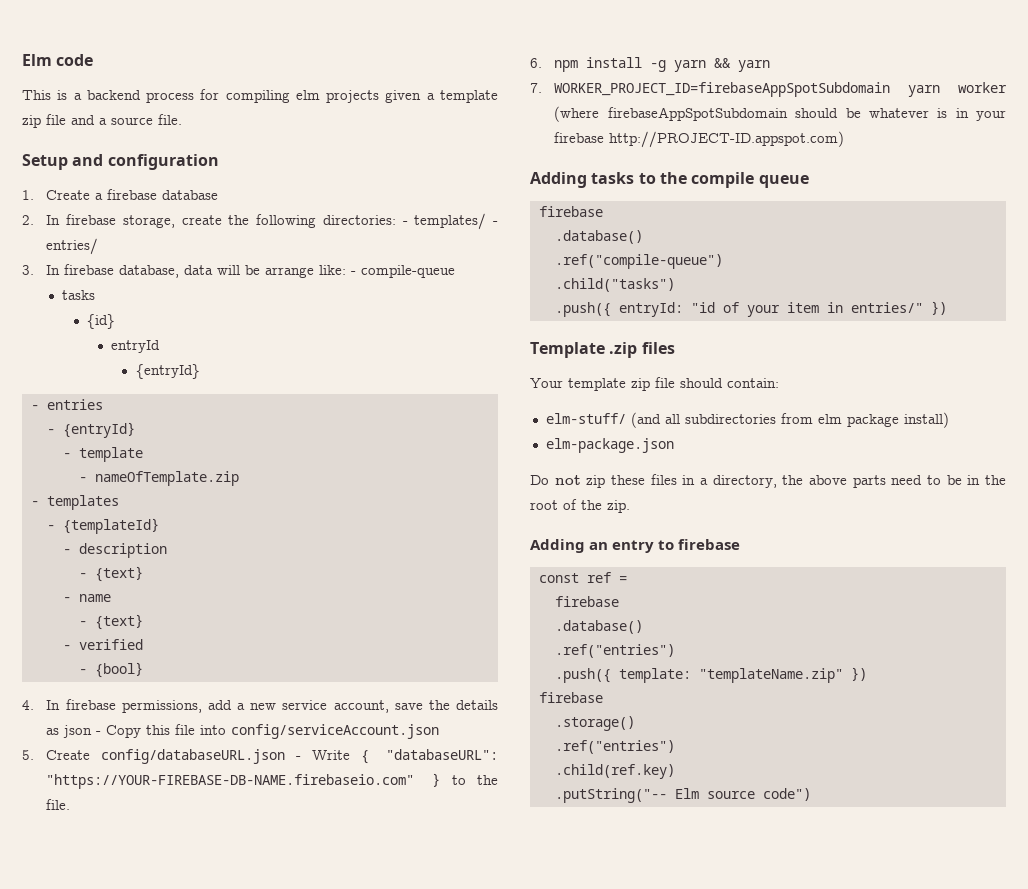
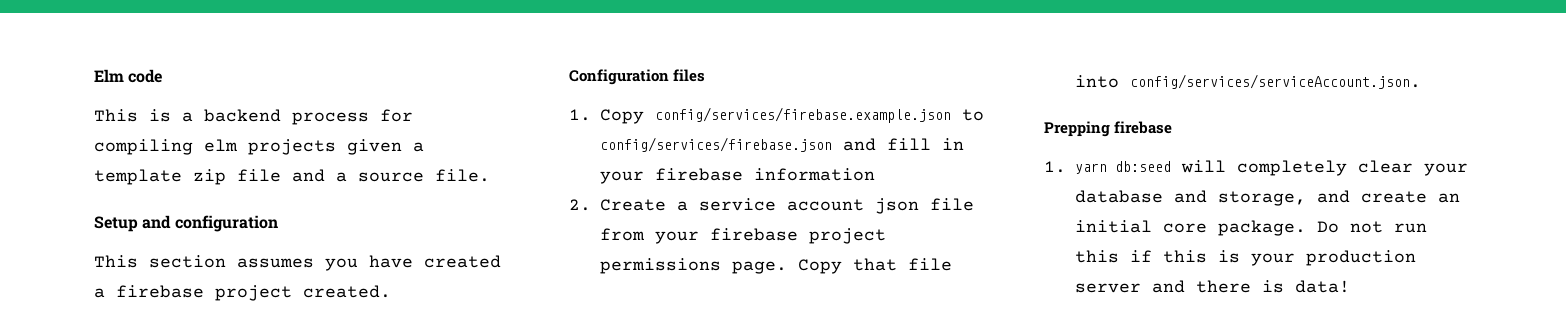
[22,189,219,200] [22,213,498,230] [46,238,99,255] [22,264,456,278] [62,290,96,300] [86,314,115,329] [111,340,161,353] [135,364,200,379] [30,399,103,410] [46,422,135,438] [62,447,143,462] [78,471,239,486] [30,495,119,510] [46,518,159,534] [62,543,167,558] [78,566,143,582] [62,594,111,602] [78,614,143,630] [62,639,143,650] [78,662,143,678] [22,699,498,713] [46,724,440,739] [22,749,498,764] [46,773,498,789] [46,799,71,810] [530,57,771,72] [530,82,1007,97] [554,106,1006,122] [554,131,845,148] [530,172,809,188] [538,206,603,217] [554,230,643,244] [554,254,723,269] [554,278,675,292] [554,301,947,317] [530,342,675,358] [530,377,779,391] [545,412,949,428] [545,438,674,453] [530,474,1007,488] [530,499,630,513] [530,539,741,553] [538,572,627,583] [554,596,619,607] [554,620,643,634] [554,644,675,658] [554,667,867,683] [538,692,603,703] [554,716,635,731] [554,740,675,754] [554,764,675,779] [554,788,811,803] 1. Create a firebase database // 2. In firebase storage, create the following directories: - templates/ - entries/ // 3. In firebase database, data will be arrange like: - compile-queue // tasks // {id} // entryId // {entryId} // - entries // - {entryId} // - template // - nameOfTemplate.zip // - templates // - {templateId} // - description // - {text} // - name // - {text} // - verified // - {bool} // 4. In firebase permissions, add a new service account, save the details as json - Copy this file into config/serviceAccount.json // 5. Create config/databaseURL.json - Write { "databaseURL": "https://YOUR-FIREBASE-DB-NAME.firebaseio.com" } to the file. // 6. npm install -g yarn && yarn // 7. WORKER_PROJECT_ID=firebaseAppSpotSubdomain yarn worker (where firebaseAppSpotSubdomain should be whatever is in your firebase http://PROJECT-ID.appspot.com) // Adding tasks to the compile queue // firebase // .database() // .ref("compile-queue") // .child("tasks") // .push({ entryId: "id of your item in entries/" }) // Template .zip files // Your template zip file should contain: // elm-stuff/ (and all subdirectories from elm package install) // elm-package.json // Do not zip these files in a directory, the above parts need to be in the root of the zip. // Adding an entry to firebase // const ref = // firebase // .database() // .ref("entries") // .push({ template: "templateName.zip" }) // firebase // .storage() // .ref("entries") // .child(ref.key) // .putString("-- Elm source code") -> [94,255,501,271] [94,285,391,301] [569,69,706,85] [569,107,984,124] [600,137,964,152] [600,168,875,184] [569,198,974,214] [600,228,886,244] [600,258,952,274] [1075,74,1421,89] [1044,121,1173,137] [1044,160,1468,176] [1075,190,1460,206] [1075,220,1427,236] [1075,250,1416,266] [1075,280,1350,293] This section assumes you have created a firebase project created. // Configuration files // 1. Copy config/services/firebase.example.json to config/services/firebase.json and fill in your firebase information // 2. Create a service account json file from your firebase project permissions page. Copy that file into config/services/serviceAccount.json. // Prepping firebase // 1. yarn db:seed will completely clear your database and storage, and create an initial core package. Do not run this if this is your production server and there is data!

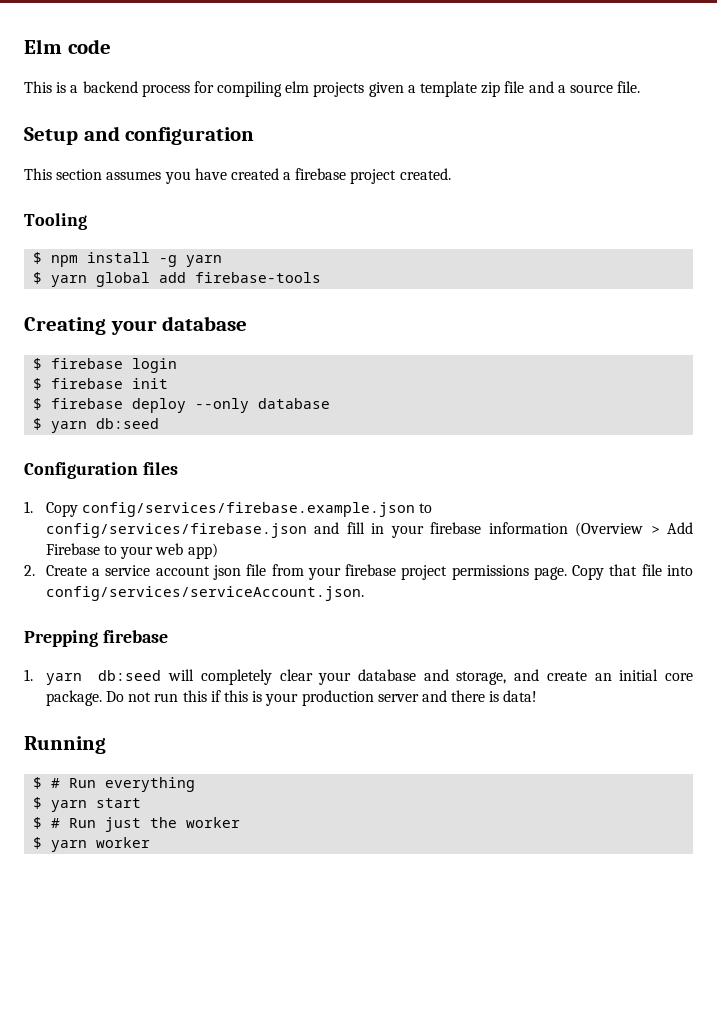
(391, 291) none -> [24,213,87,230] [33,252,223,267] [33,272,322,287] [24,316,248,335] [33,358,178,373] [33,378,169,390] [33,398,331,413] [33,418,160,433] // Tooling // $ npm install -g yarn // $ yarn global add firebase-tools // Creating your database // $ firebase login // $ firebase init // $ firebase deploy --only database // $ yarn db:seed
(875, 174) none -> [575,522,693,537] [45,543,218,559] (Overview > Add Firebase to your web app)
(1350, 286) none -> [24,736,106,754] [33,777,196,792] [33,797,142,812] [33,817,241,832] [33,837,151,852] // Running // $ # Run everything // $ yarn start // $ # Run just the worker // $ yarn worker

